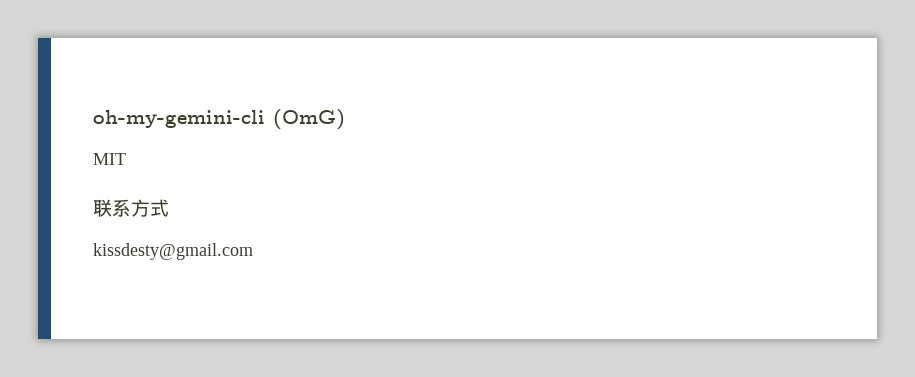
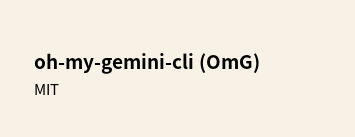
[93,199,169,217] [93,243,253,260] // 联系方式 // kissdesty@gmail.com -> (59, 89) none

